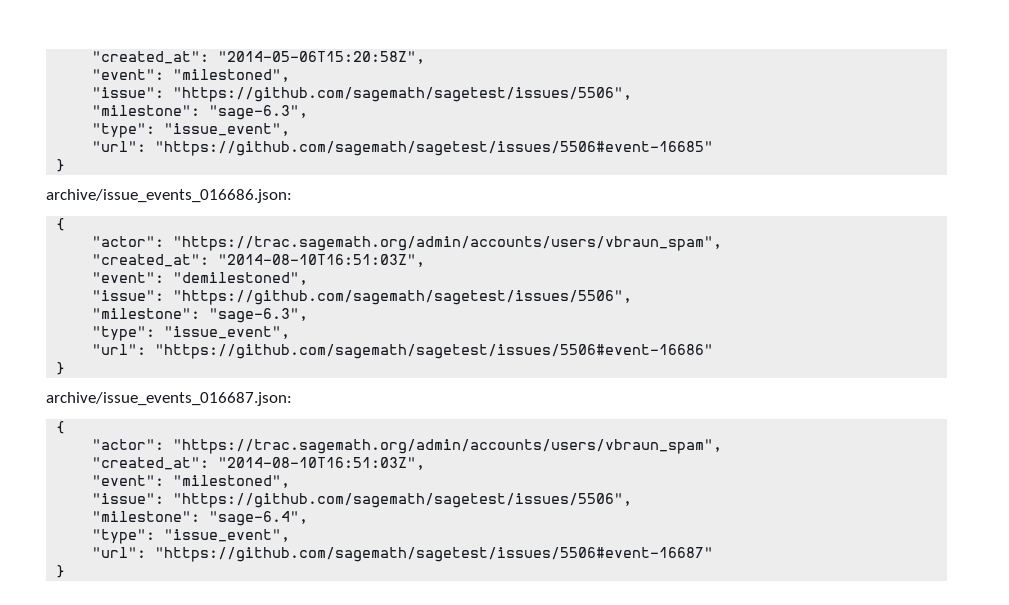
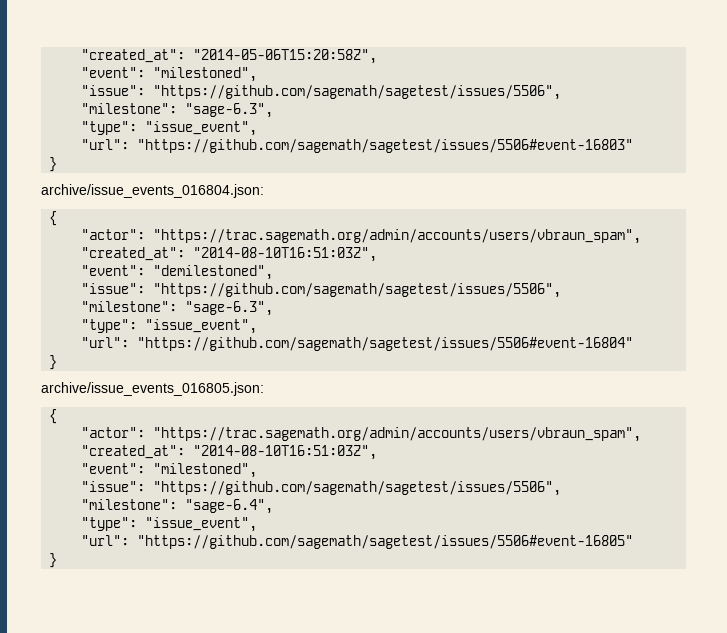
[155,141,714,156] [56,159,66,172] [46,189,292,203] "https://github.com/sagemath/sagetest/issues/5506#event-16685" // } // archive/issue_events_016686.json: -> [137,139,634,153] [49,157,58,172] [41,184,264,198] "https://github.com/sagemath/sagetest/issues/5506#event-16803" // } // archive/issue_events_016804.json:
[155,344,714,359] [56,362,66,375] [46,392,292,406] "https://github.com/sagemath/sagetest/issues/5506#event-16686" // } // archive/issue_events_016687.json: -> [137,337,634,351] [49,355,58,370] [41,382,264,396] "https://github.com/sagemath/sagetest/issues/5506#event-16804" // } // archive/issue_events_016805.json:
[155,547,714,562] "https://github.com/sagemath/sagetest/issues/5506#event-16687" -> [137,535,634,549] "https://github.com/sagemath/sagetest/issues/5506#event-16805"

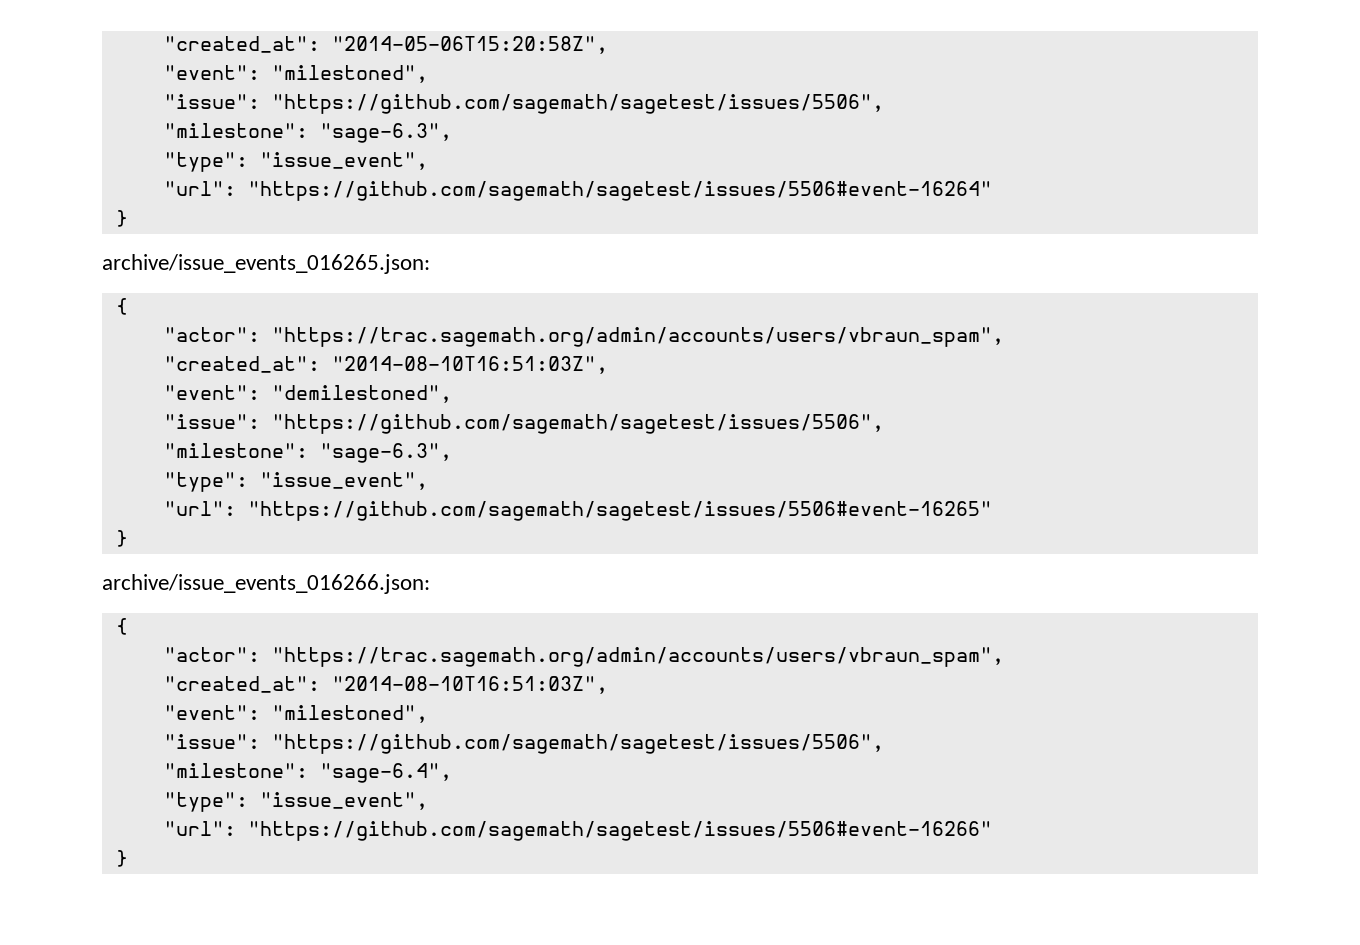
[137,139,634,153] [49,157,58,172] [41,184,264,198] "https://github.com/sagemath/sagetest/issues/5506#event-16803" // } // archive/issue_events_016804.json: -> [247,181,992,201] [115,210,128,227] [102,254,430,274] "https://github.com/sagemath/sagetest/issues/5506#event-16264" // } // archive/issue_events_016265.json:
[137,337,634,351] [49,355,58,370] [41,382,264,396] "https://github.com/sagemath/sagetest/issues/5506#event-16804" // } // archive/issue_events_016805.json: -> [247,501,992,521] [115,530,128,547] [102,574,430,594] "https://github.com/sagemath/sagetest/issues/5506#event-16265" // } // archive/issue_events_016266.json:
[137,535,634,549] "https://github.com/sagemath/sagetest/issues/5506#event-16805" -> [247,821,992,841] "https://github.com/sagemath/sagetest/issues/5506#event-16266"

